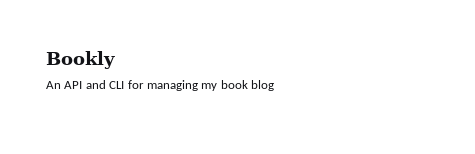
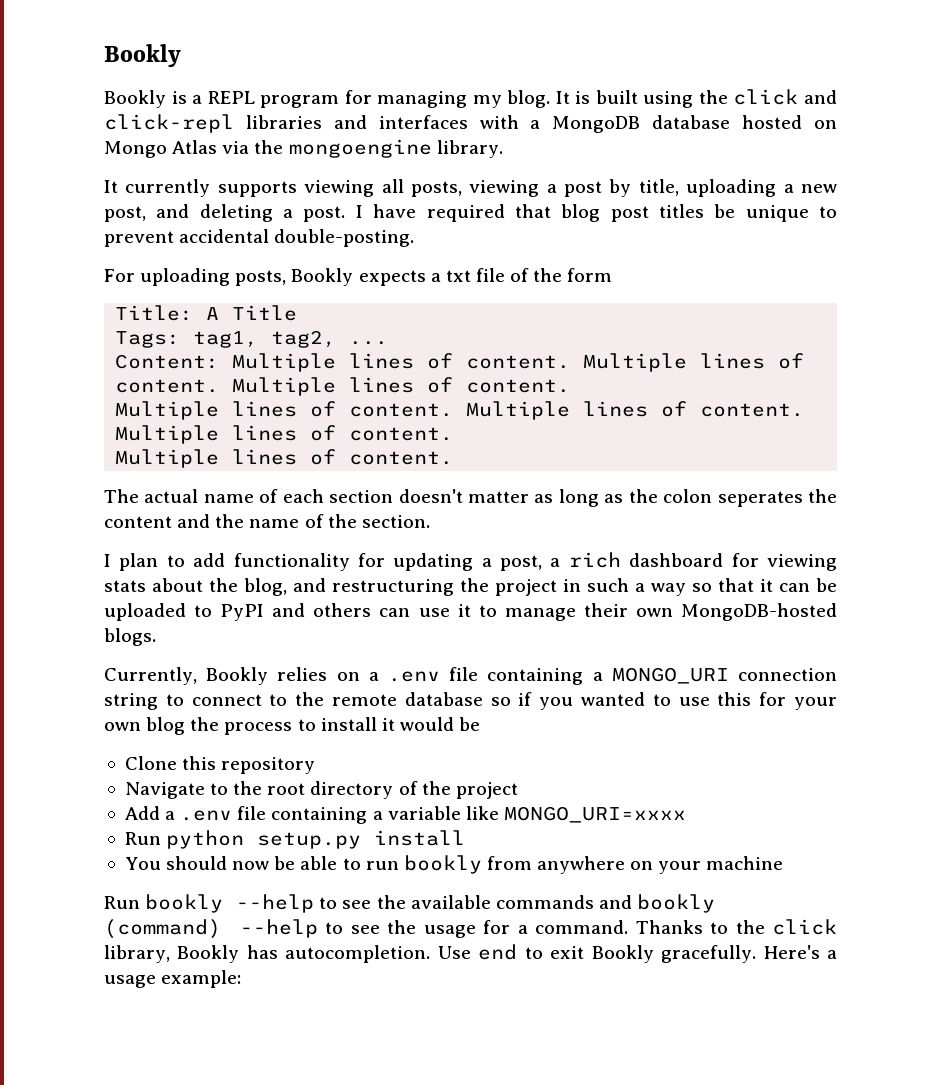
[46,80,274,91] An API and CLI for managing my book blog -> [104,89,837,108] [104,114,838,133] [104,139,503,158] [104,179,838,197] [104,204,837,222] [104,229,415,247] [104,268,613,286] [115,305,298,321] [115,330,389,348] [115,353,805,372] [115,377,571,396] [115,401,805,420] [115,425,454,444] [115,449,454,468] [104,489,838,507] [104,514,430,528] [104,552,837,571] [104,578,837,596] [104,603,837,621] [104,628,156,646] [104,667,837,685] [104,692,837,710] [104,717,481,735] [124,756,316,774] [124,781,518,799] [124,806,686,824] [124,830,466,849] [124,855,784,874] [104,894,716,913] [104,919,838,939] [104,944,837,963] [104,970,242,988] Bookly is a REPL program for managing my blog. It is built using the click and click-repl libraries and interfaces with a MongoDB database hosted on Mongo Atlas via the mongoengine library. // It currently supports viewing all posts, viewing a post by title, uploading a new post, and deleting a post. I have required that blog post titles be unique to prevent accidental double-posting. // For uploading posts, Bookly expects a txt file of the form // Title: A Title // Tags: tag1, tag2, ... // Content: Multiple lines of content. Multiple lines of content. Multiple lines of content. // Multiple lines of content. Multiple lines of content. Multiple lines of content. // Multiple lines of content. // The actual name of each section doesn't matter as long as the colon seperates the content and the name of the section. // I plan to add functionality for updating a post, a rich dashboard for viewing stats about the blog, and restructuring the project in such a way so that it can be uploaded to PyPI and others can use it to manage their own MongoDB-hosted blogs. // Currently, Bookly relies on a .env file containing a MONGO_URI connection string to connect to the remote database so if you wanted to use this for your own blog the process to install it would be // Clone this repository // Navigate to the root directory of the project // Add a .env file containing a variable like MONGO_URI=xxxx // Run python setup.py install // You should now be able to run bookly from anywhere on your machine // Run bookly --help to see the available commands and bookly (command) --help to see the usage for a command. Thanks to the click library, Bookly has autocompletion. Use end to exit Bookly gracefully. Here's a usage example:

